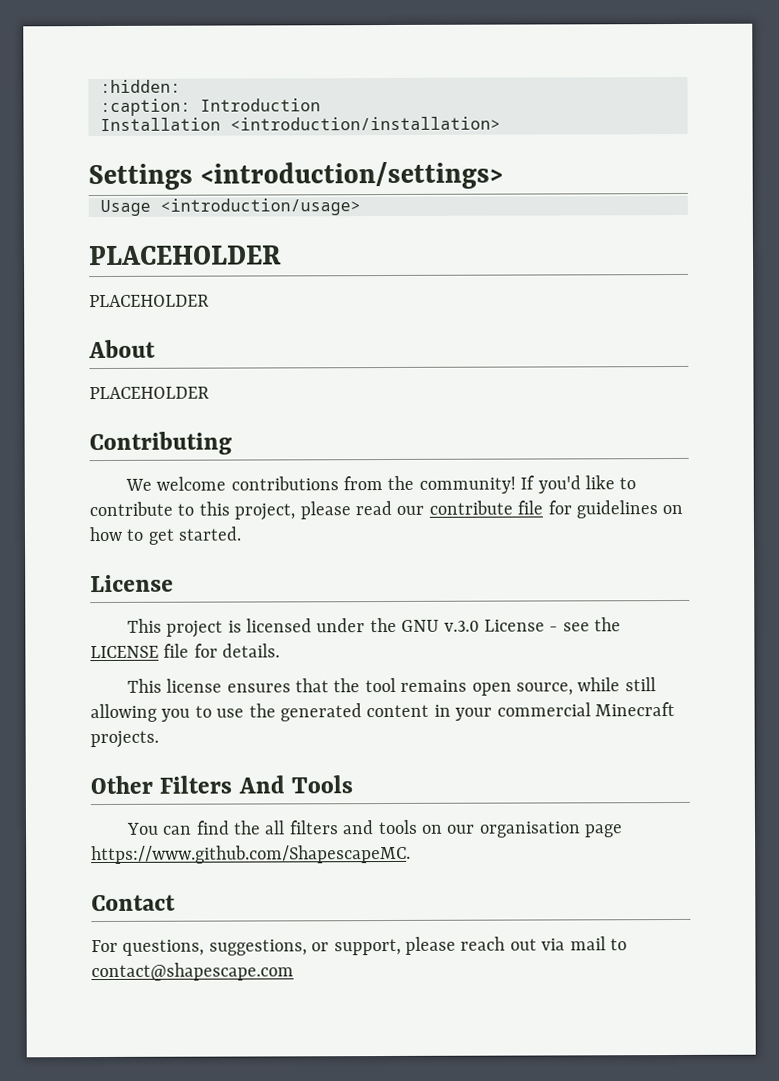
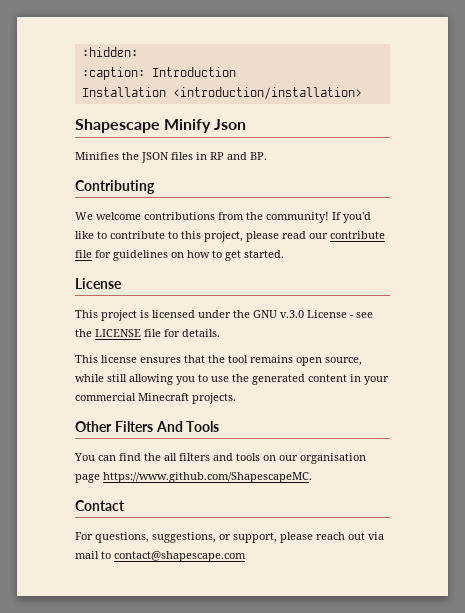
[88,161,504,191] [100,198,361,217] [88,245,282,266] [89,294,210,308] [88,339,156,359] [89,386,210,400] Settings <introduction/settings> // Usage <introduction/usage> // PLACEHOLDER // PLACEHOLDER // About // PLACEHOLDER -> [75,119,247,133] [75,152,267,163] Shapescape Minify Json // Minifies the JSON files in RP and BP.

